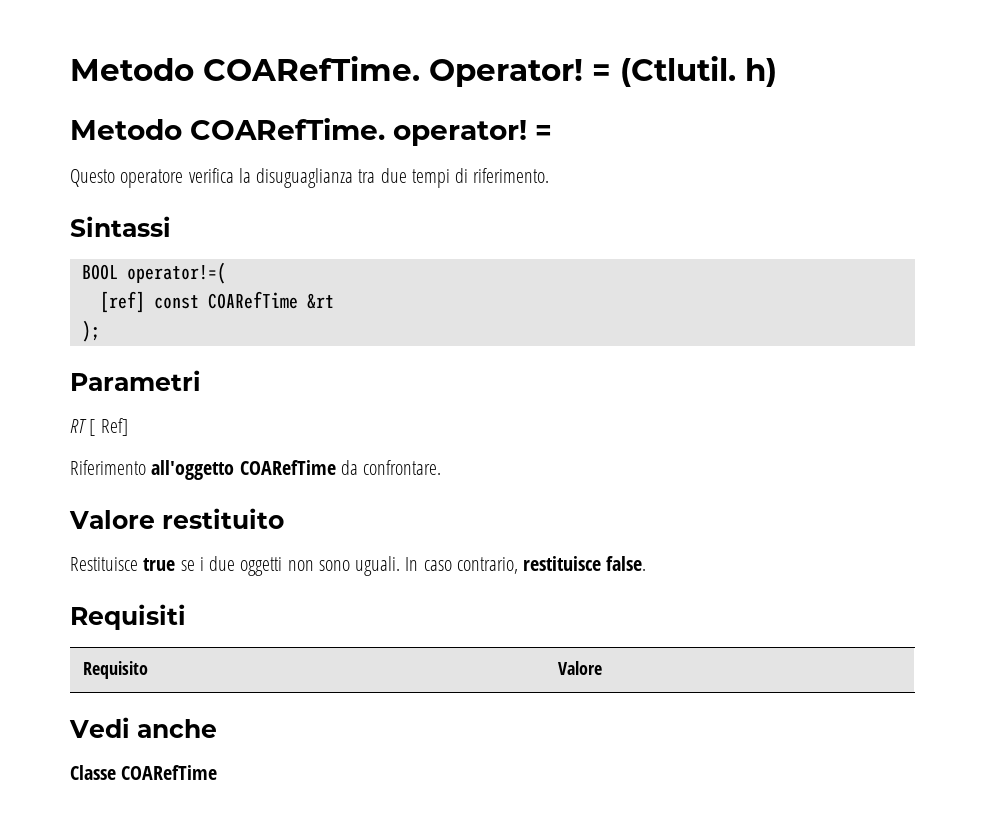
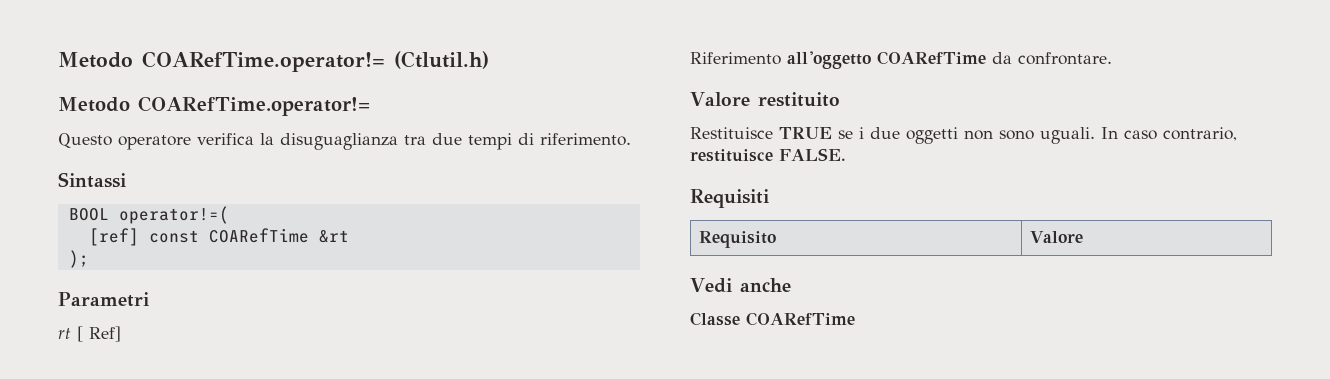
[70,56,777,87] [70,118,552,146] Metodo COARefTime. Operator! = (Ctlutil. h) // Metodo COARefTime. operator! = -> [58,51,489,72] [58,96,370,116] Metodo COARefTime.operator!= (Ctlutil.h) // Metodo COARefTime.operator!=
[70,419,87,433] RT -> [58,328,71,339] rt
[143,558,176,571] true -> [779,127,832,139] TRUE
[606,556,647,571] false. -> [779,148,846,161] FALSE.

